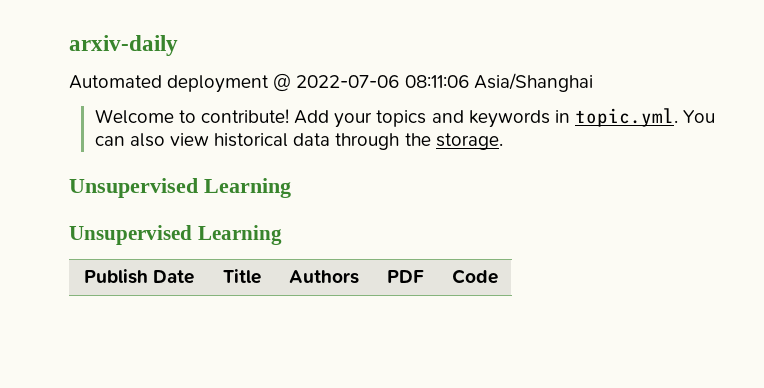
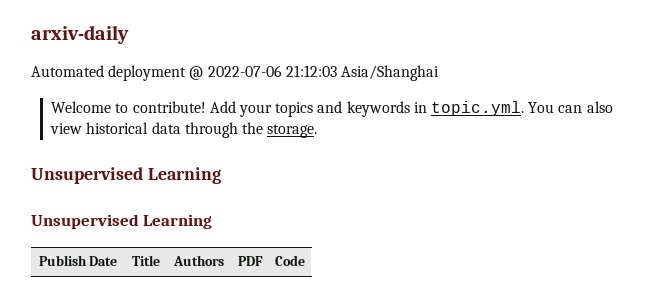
[404,75,469,88] 08:11:06 -> [285,65,337,77] 21:12:03

